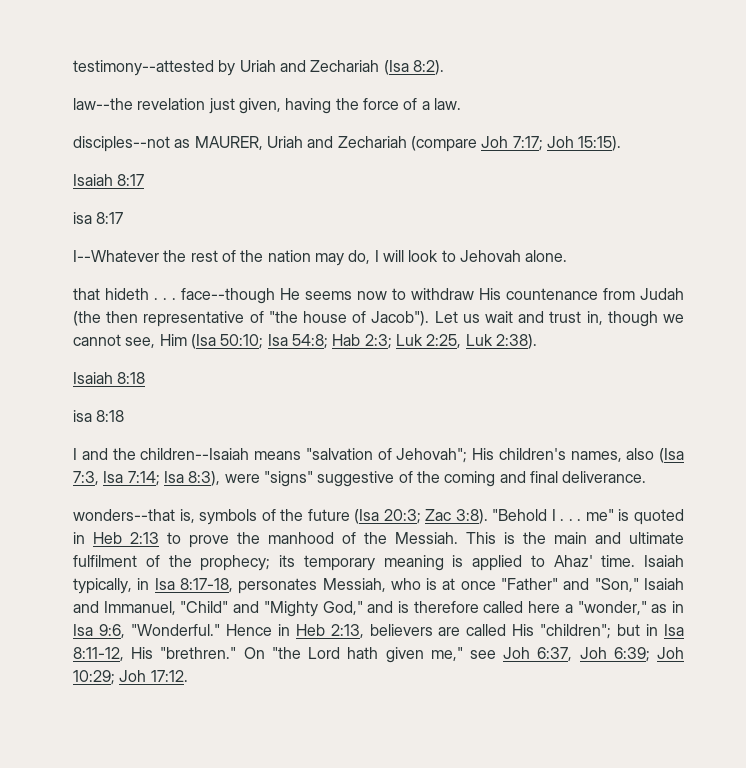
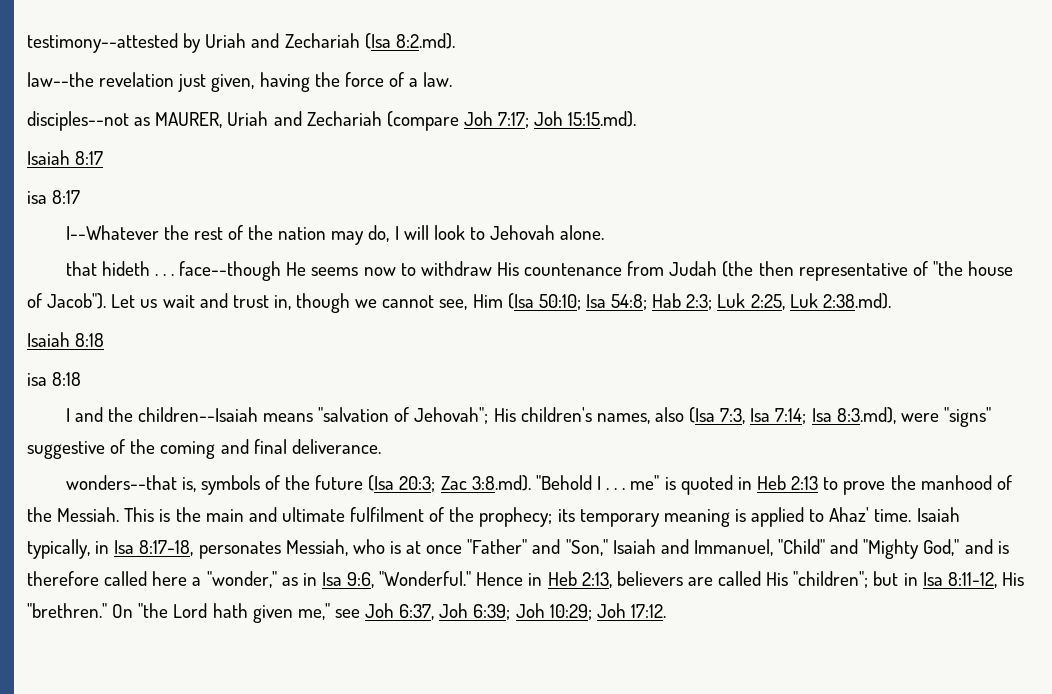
[412,60,444,75] 8:2). -> [395,33,455,49] 8:2.md).
[578,136,622,151] 15:15). -> [568,111,637,127] 15:15.md).
[495,334,537,349] 2:38). -> [822,293,891,309] 2:38.md).
[188,471,221,486] 8:3), -> [836,407,896,424] 8:3.md),
[455,509,488,524] 3:8). -> [471,475,531,491] 3:8.md).

